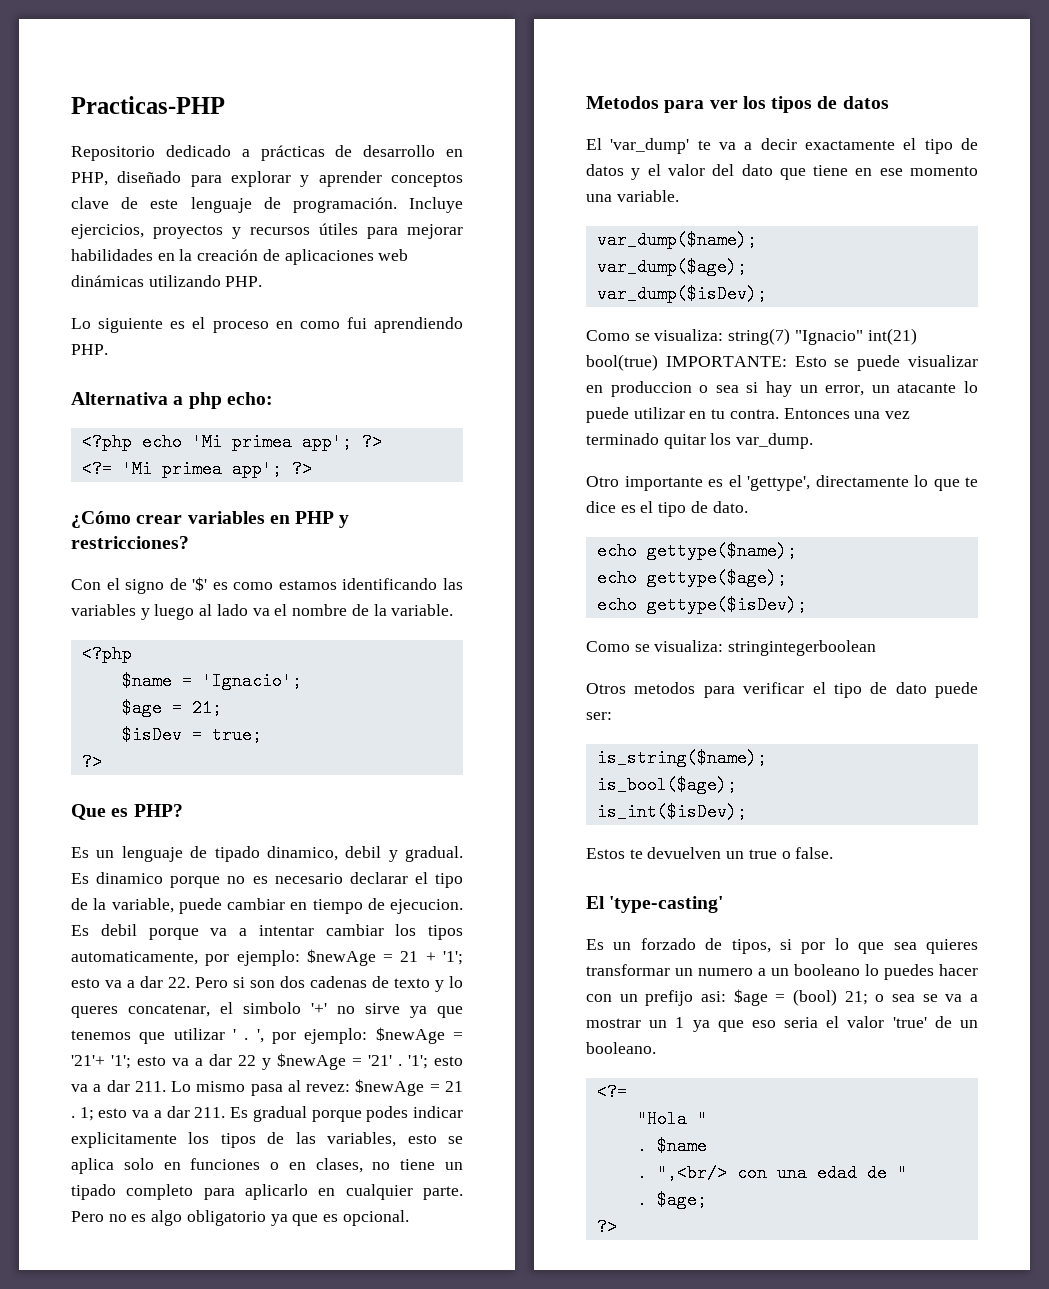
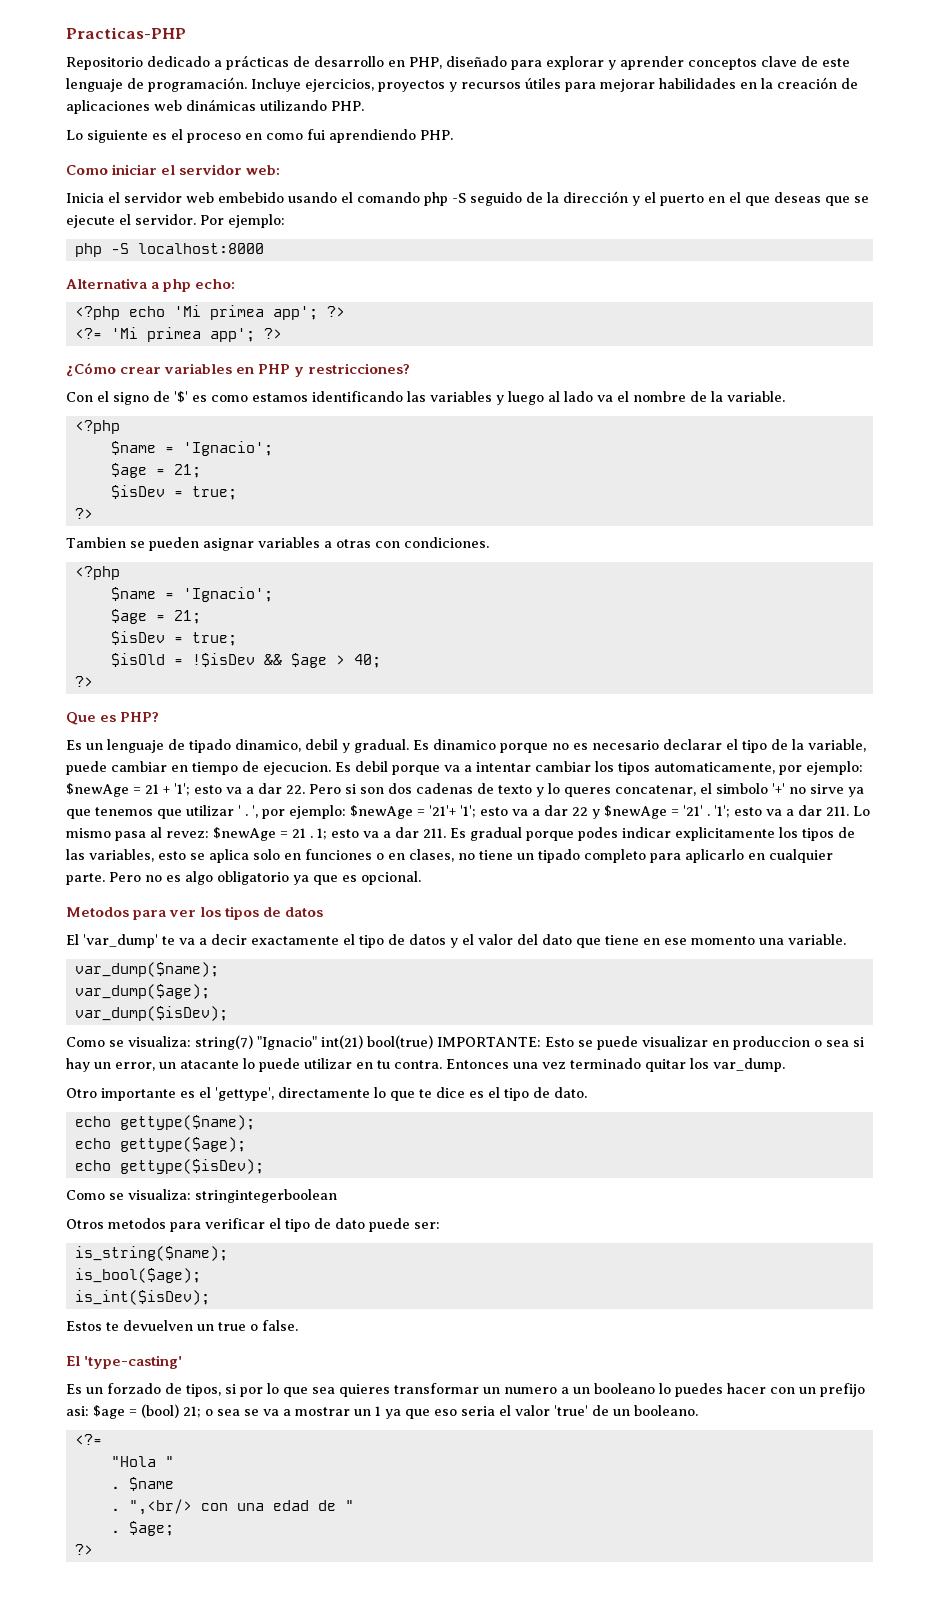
(108, 349) none -> [66,164,281,175] [66,191,869,206] [66,214,285,228] [74,243,264,257] // Como iniciar el servidor web: // Inicia el servidor web embebido usando el comando php -S seguido de la dirección y el puerto en el que deseas que se ejecute el servidor. Por ejemplo: // php -S localhost:8000
(102, 762) none -> [66,537,489,551] [74,566,120,580] [110,587,273,602] [110,609,201,624] [110,631,237,646] [110,653,381,668] [74,676,93,687] // Tambien se pueden asignar variables a otras con condiciones. // <?php // $name = 'Ignacio'; // $age = 21; // $isDev = true; // $isOld = !$isDev && $age > 40; // ?>

